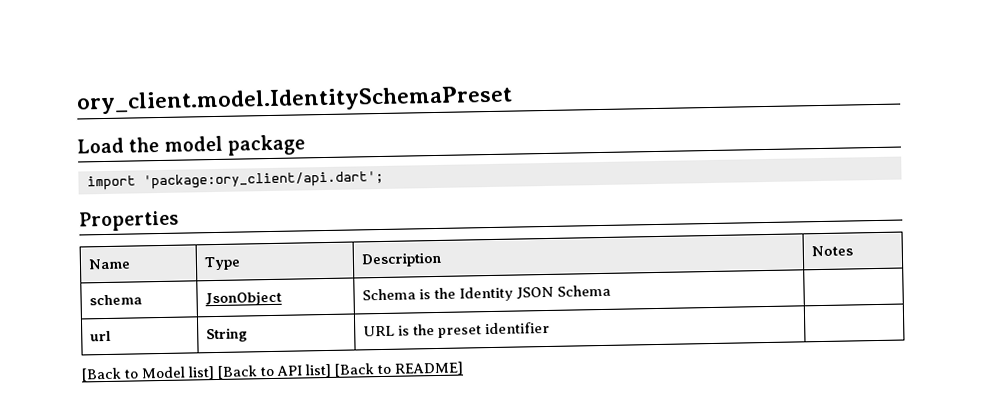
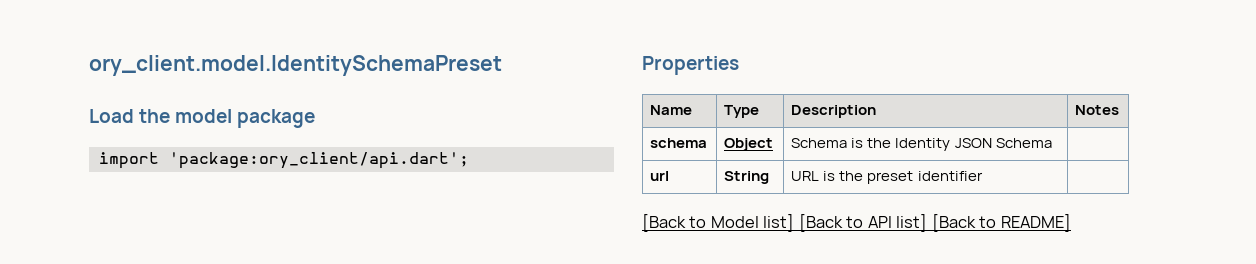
[204,290,282,307] JsonObject -> [724,138,774,151] Object

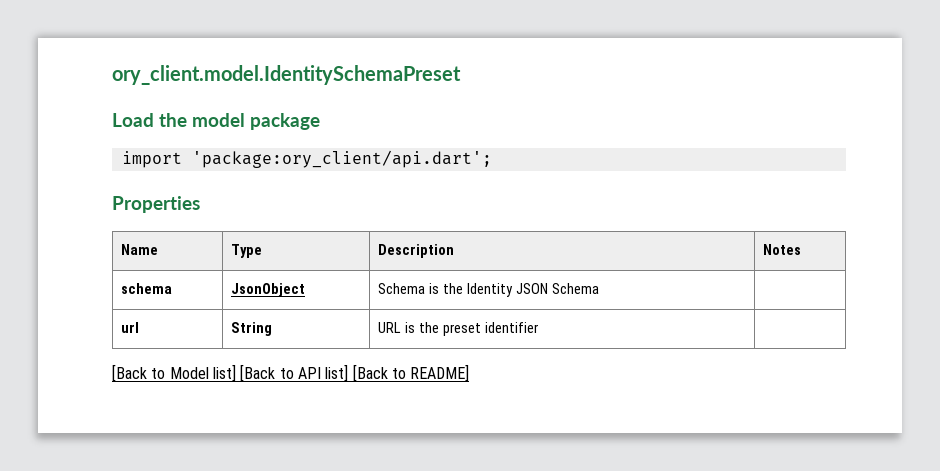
[724,138,774,151] Object -> [231,283,306,297] JsonObject

